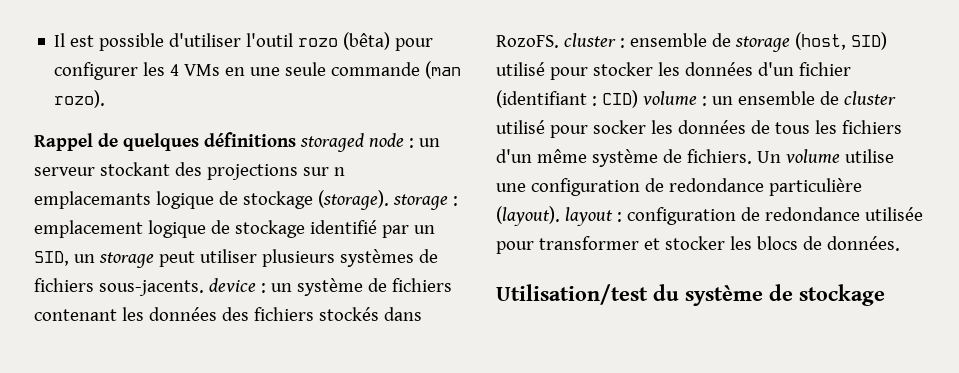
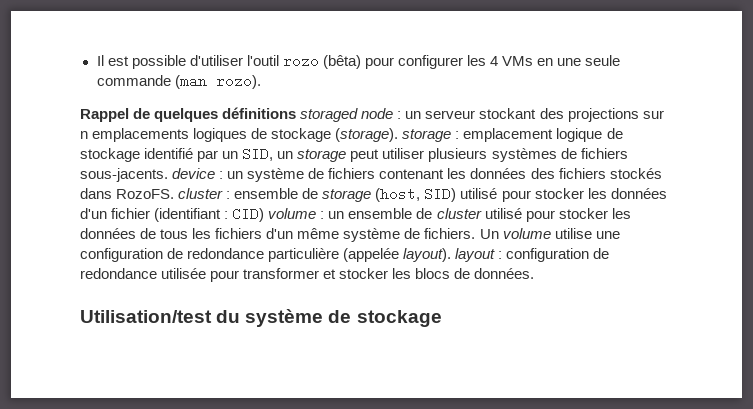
[34,191,214,209] emplacemants logique -> [92,128,248,142] emplacements logiques
[592,120,646,134] socker -> [558,208,608,219] stocker
[496,206,560,226] (layout). -> [343,248,452,262] (appelée layout).

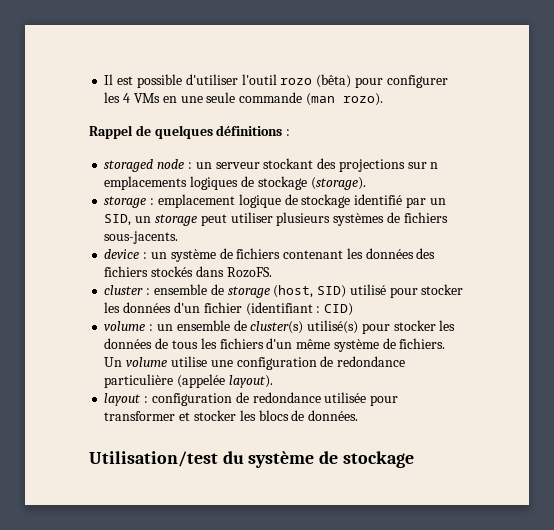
(297, 113) none -> [286,129,291,136] : //
(399, 135) none -> (366, 183) //
(168, 175) none -> (179, 237) //
(175, 194) none -> (272, 272) //
(265, 214) none -> (354, 309) //
[436,208,522,219] cluster utilisé -> [250,320,359,334] cluster(s) utilisé(s)
(452, 255) none -> (273, 381) //

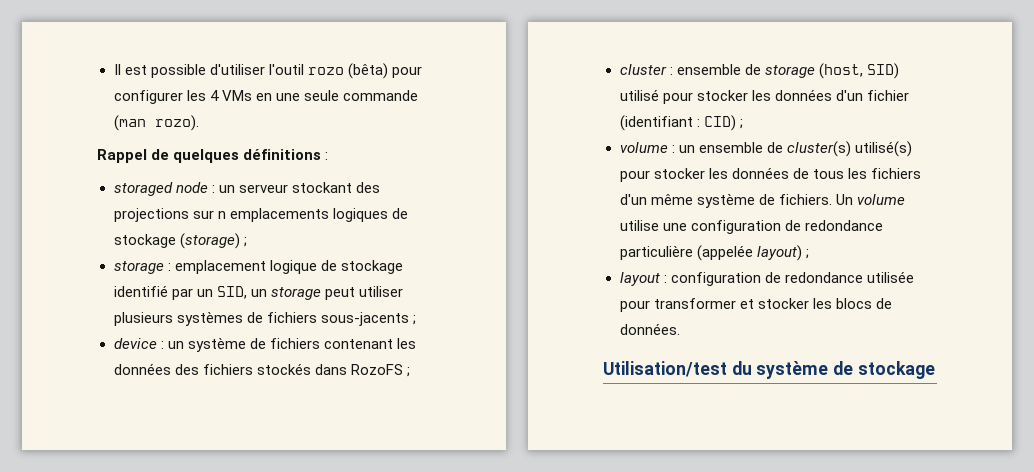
[310,177,366,190] (storage). -> [179,233,247,249] (storage) ;
[104,231,179,244] sous-jacents. -> [320,312,416,326] sous-jacents ;
[226,267,272,278] RozoFS. -> [350,364,410,377] RozoFS ;
(354, 309) none -> [739,119,743,129] ;
[228,375,273,388] layout). -> [756,245,809,261] layout) ;

